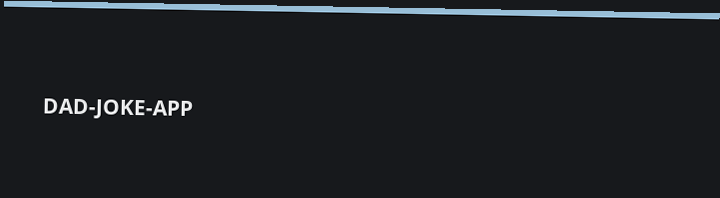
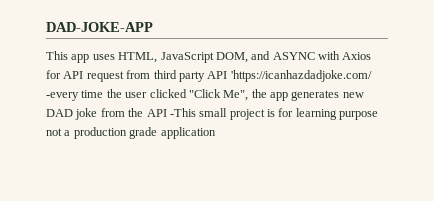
(193, 109) none -> [46,51,372,63] [46,70,372,82] [46,89,364,101] [46,108,379,120] [46,127,216,139] // This app uses HTML, JavaScript DOM, and ASYNC with Axios for API request from third party API 'https://icanhazdadjoke.com/ -every time the user clicked "Click Me", the app generates new DAD joke from the API -This small project is for learning purpose not a production grade application

